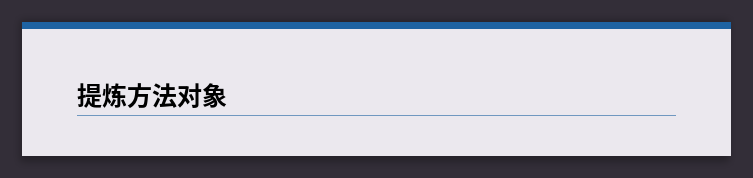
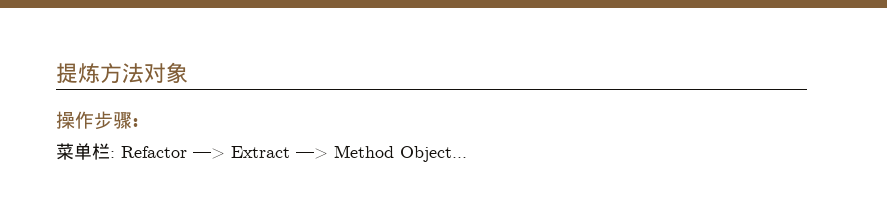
(227, 95) none -> [56,111,139,130] [56,143,467,162] // 操作步骤: // 菜单栏: Refactor —> Extract —> Method Object...

